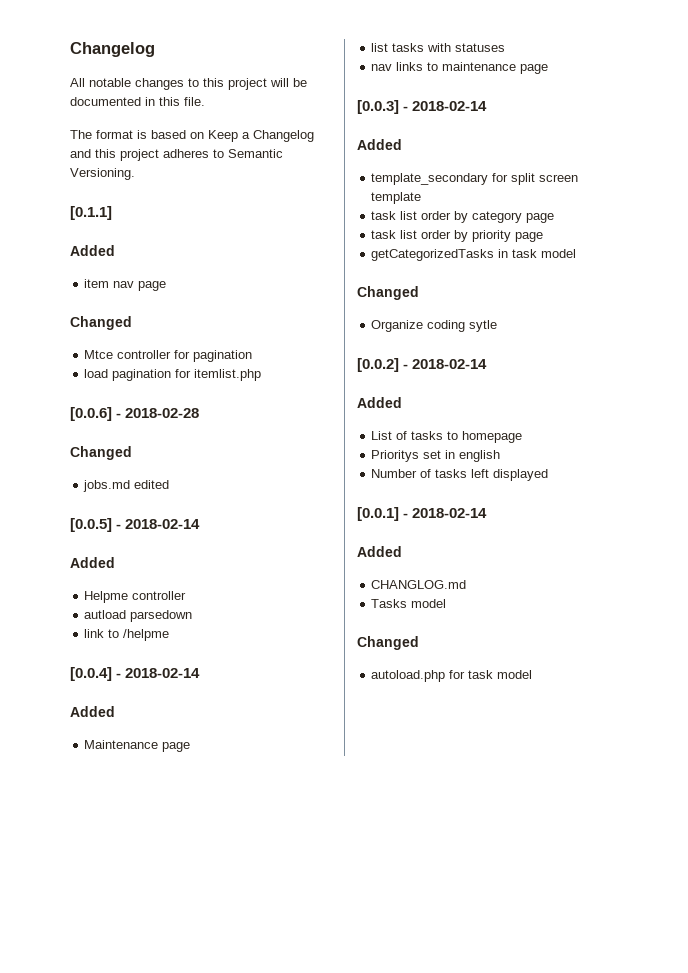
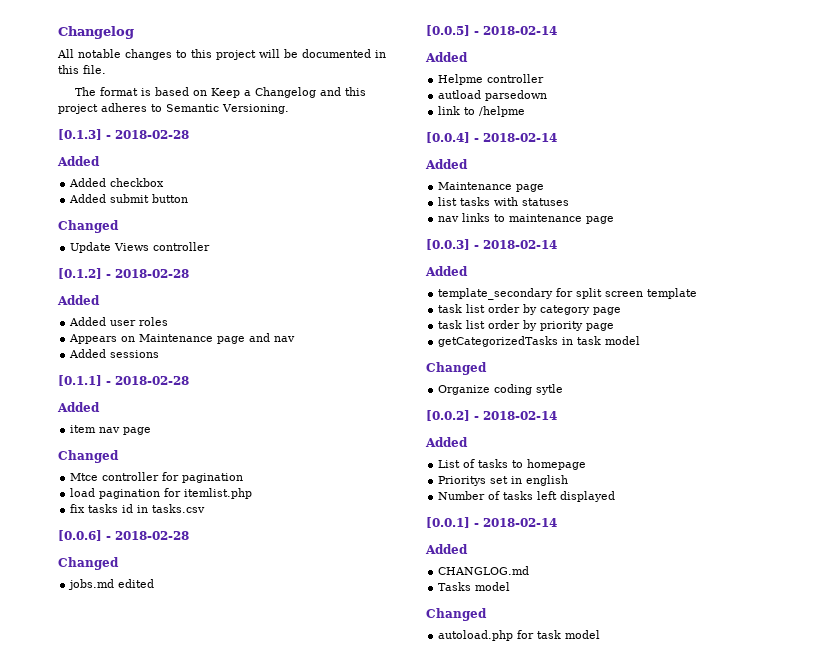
(135, 174) none -> [58,129,189,140] [57,156,100,166] [69,178,165,187] [69,194,189,203] [58,220,119,233] [70,242,211,253] [58,268,189,279] [57,295,100,305] [69,317,169,326] [69,333,296,344] [69,349,160,358] // [0.1.3] - 2018-02-28 // Added // Added checkbox // Added submit button // Changed // Update Views controller // [0.1.2] - 2018-02-28 // Added // Added user roles // Appears on Maintenance page and nav // Added sessions
(112, 213) none -> [106,376,189,385] - 2018-02-28
(262, 375) none -> [70,504,206,513] // fix tasks id in tasks.csv

